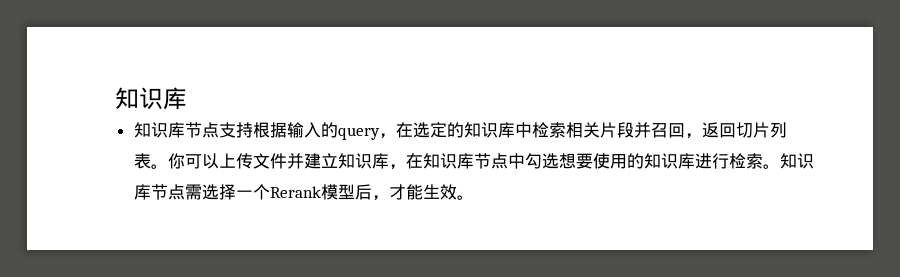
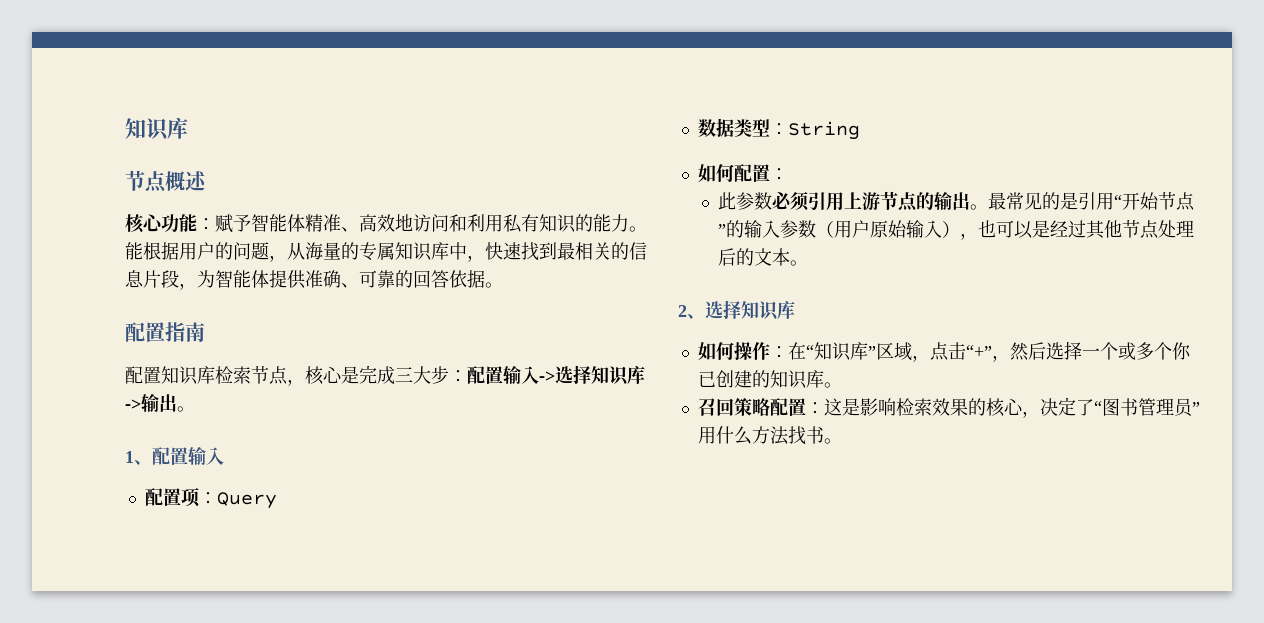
[115,87,187,110] [133,122,787,140] [133,153,814,170] [133,184,457,201] 知识库 // 知识库节点支持根据输入的query，在选定的知识库中检索相关片段并召回，返回切片列表。你可以上传文件并建立知识库，在知识库节点中勾选想要使用的知识库进行检索。知识库节点需选择一个Rerank模型后，才能生效 -> [125,117,188,141] [125,170,207,193] [125,214,647,233] [125,242,647,262] [125,270,503,290] [125,322,205,342] [125,365,645,386] [125,393,195,412] [125,446,224,465] [144,488,277,509] [697,118,860,140] [697,164,788,182] [717,191,1195,212] [717,220,1194,240] [717,248,808,266] [678,300,795,321] [697,341,1191,362] [697,370,842,389] [697,397,1200,418] [697,426,824,445] 知识库 // 节点概述 // 核心功能：赋予智能体精准、高效地访问和利用私有知识的能力。能根据用户的问题，从海量的专属知识库中，快速找到最相关的信息片段，为智能体提供准确、可靠的回答依据。 // 配置指南 // 配置知识库检索节点，核心是完成三大步：配置输入->选择知识库->输出。 // 1、配置输入 // 配置项：Query // 数据类型：String // 如何配置： // 此参数必须引用上游节点的输出。最常见的是引用“开始节点”的输入参数（用户原始输入），也可以是经过其他节点处理后的文本。 // 2、选择知识库 // 如何操作：在“知识库”区域，点击“+”，然后选择一个或多个你已创建的知识库。 // 召回策略配置：这是影响检索效果的核心，决定了“图书管理员”用什么方法找书

